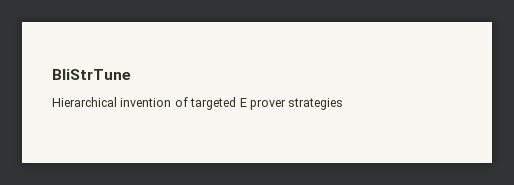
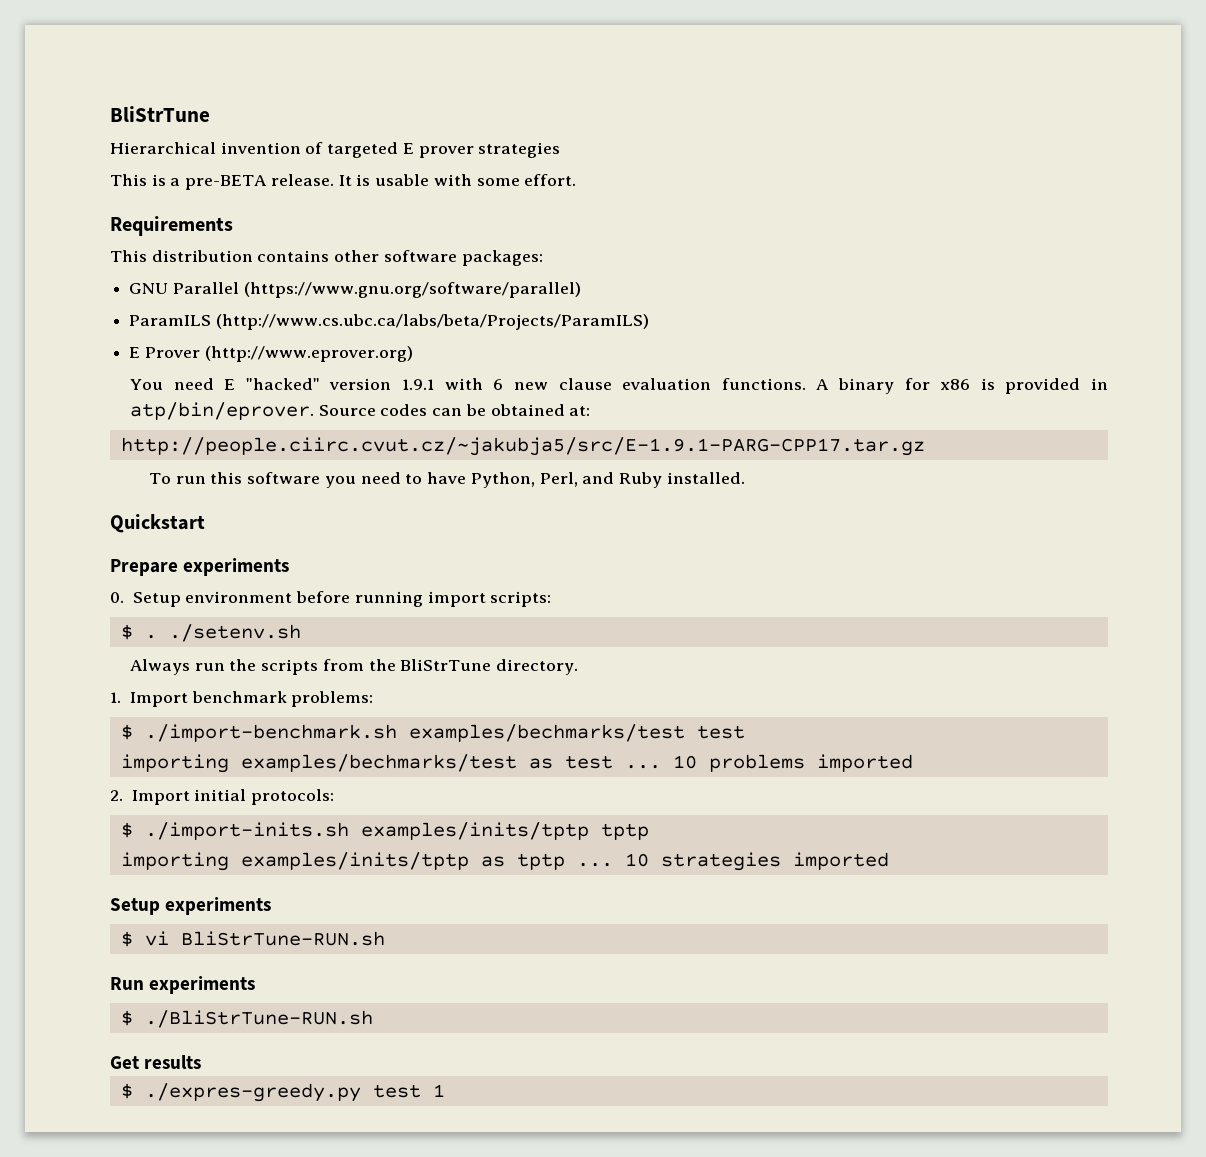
(344, 104) none -> [110,174,577,190] [110,216,233,236] [110,250,543,266] [129,282,581,298] [129,314,649,330] [129,346,413,362] [130,378,1109,394] [130,402,591,420] [120,437,925,456] [149,472,745,488] [110,514,205,533] [110,558,290,576] [110,591,552,607] [120,624,301,642] [130,659,579,675] [110,691,374,707] [120,724,745,742] [120,754,913,773] [110,789,335,805] [120,822,649,840] [120,852,889,871] [110,897,272,915] [120,931,385,947] [110,976,256,994] [120,1010,373,1028] [110,1055,202,1069] [120,1083,445,1102] // This is a pre-BETA release. It is usable with some effort. // Requirements // This distribution contains other software packages: // GNU Parallel (https://www.gnu.org/software/parallel) // ParamILS (http://www.cs.ubc.ca/labs/beta/Projects/ParamILS) // E Prover (http://www.eprover.org) // You need E "hacked" version 1.9.1 with 6 new clause evaluation functions. A binary for x86 is provided in atp/bin/eprover. Source codes can be obtained at: // http://people.ciirc.cvut.cz/~jakubja5/src/E-1.9.1-PARG-CPP17.tar.gz // To run this software you need to have Python, Perl, and Ruby installed. // Quickstart // Prepare experiments // 0. Setup environment before running import scripts: // $ . ./setenv.sh // Always run the scripts from the BliStrTune directory. // 1. Import benchmark problems: // $ ./import-benchmark.sh examples/bechmarks/test test // importing examples/bechmarks/test as test ... 10 problems imported // 2. Import initial protocols: // $ ./import-inits.sh examples/inits/tptp tptp // importing examples/inits/tptp as tptp ... 10 strategies imported // Setup experiments // $ vi BliStrTune-RUN.sh // Run experiments // $ ./BliStrTune-RUN.sh // Get results // $ ./expres-greedy.py test 1

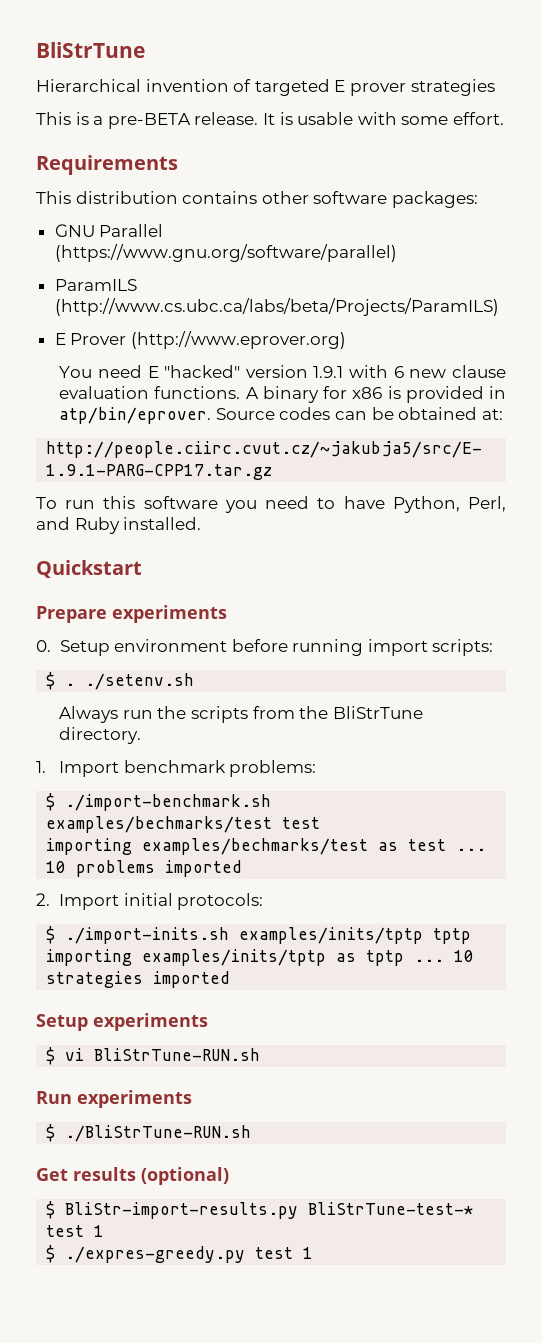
(202, 1062) none -> [141,1167,229,1185] [46,1201,474,1219] [46,1225,105,1237] (optional) // $ BliStr-import-results.py BliStrTune-test-* test 1

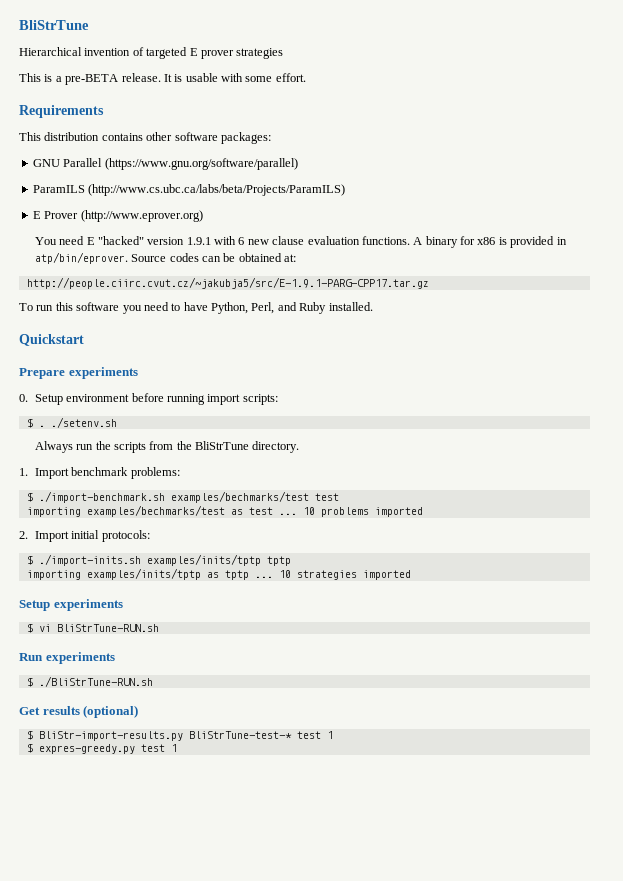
[65,1246,246,1263] ./expres-greedy.py -> [38,744,135,754] expres-greedy.py

